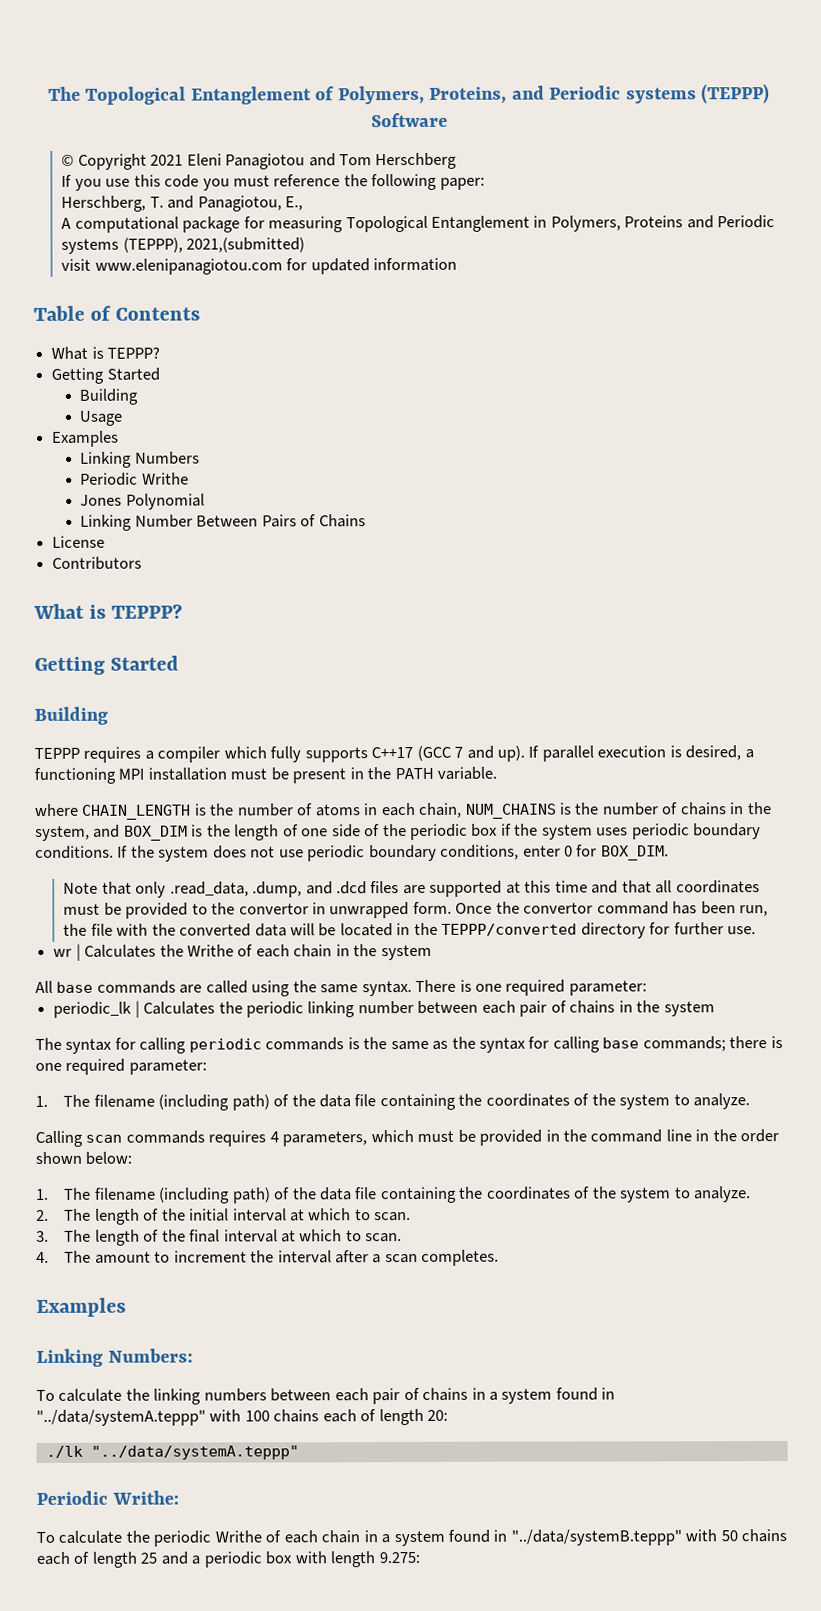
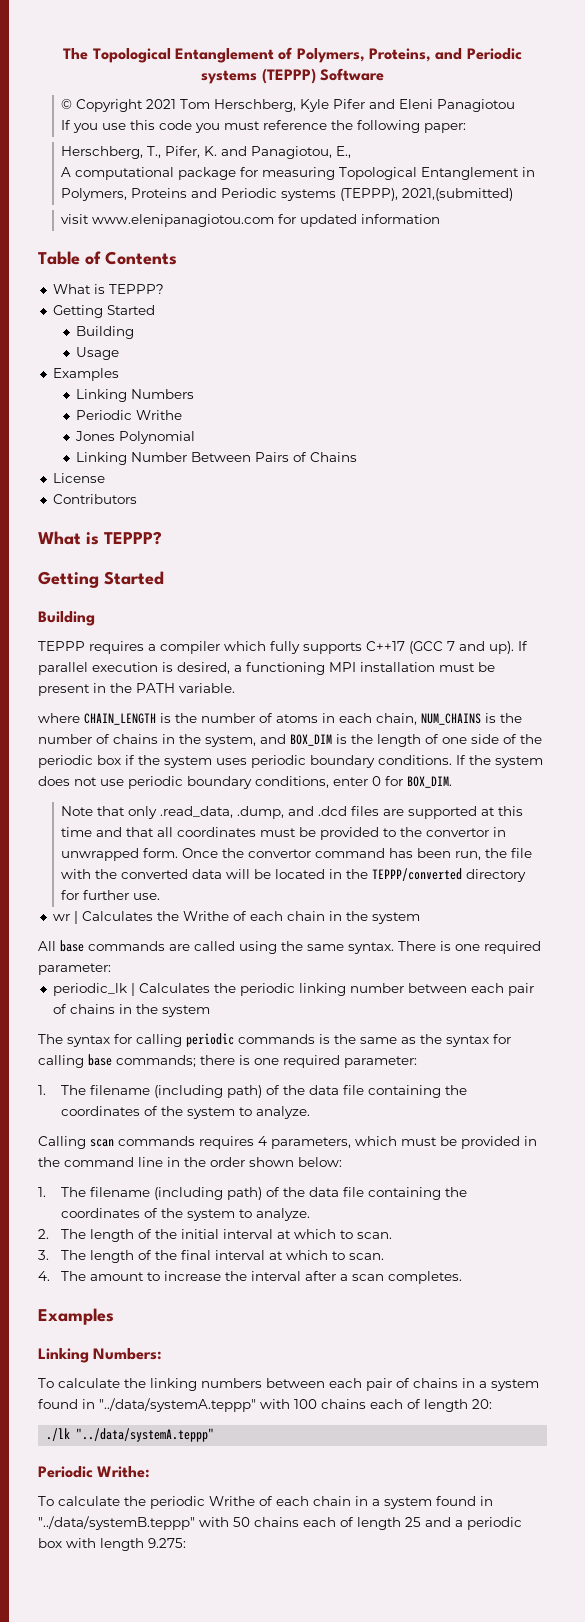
(184, 160) none -> [180,99,396,112] Tom Herschberg, Kyle Pifer and
[308,152,458,170] and Tom Herschberg -> (516, 105) none
[149,196,164,208] T. -> [147,146,218,158] T., Pifer, K.
[173,1250,247,1263] increment -> [164,1271,222,1281] increase

